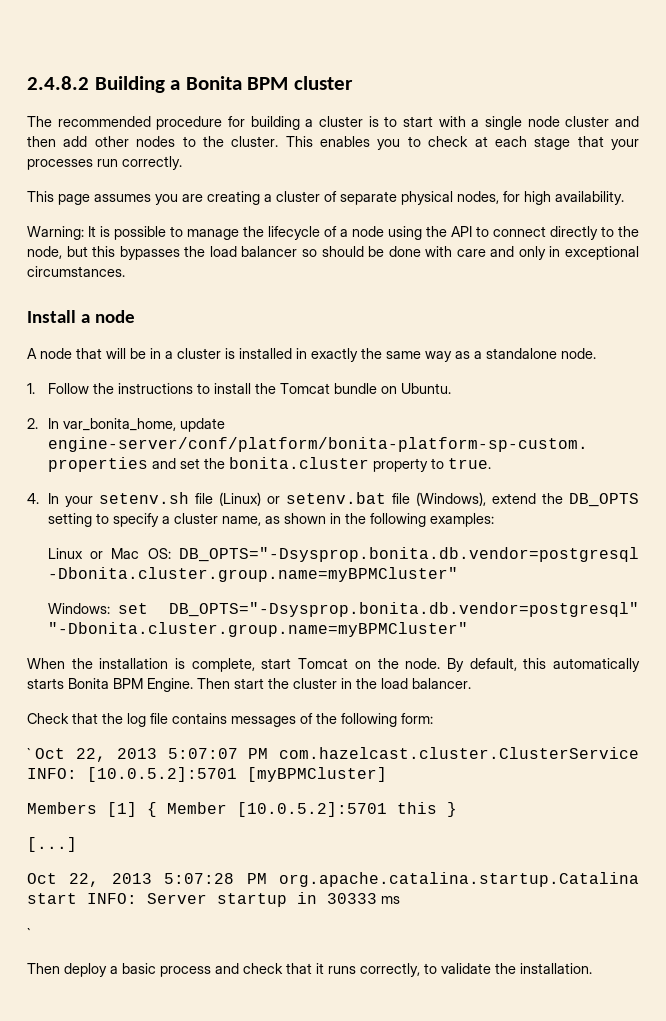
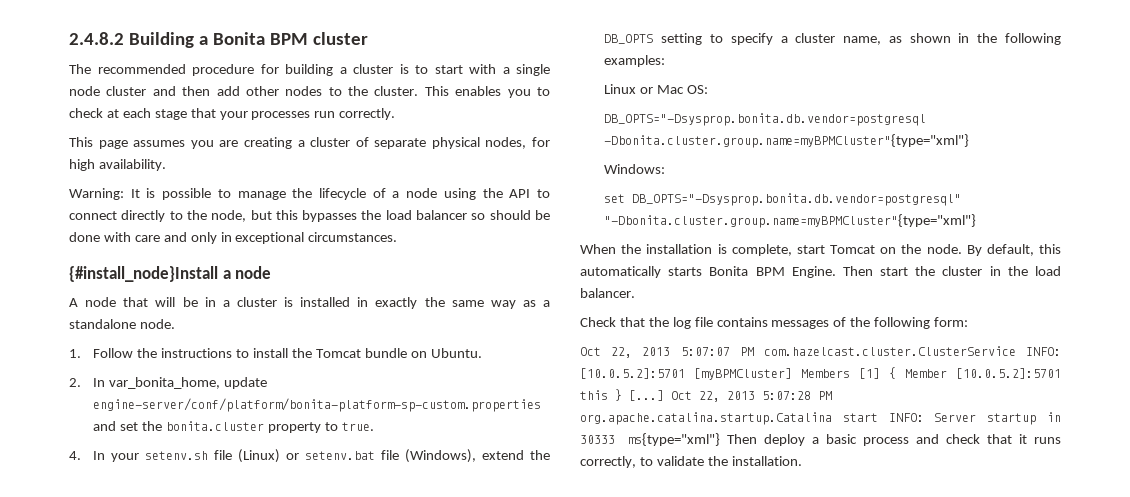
[27,310,76,323] Install -> [69,266,218,282] {#install_node}Install
[179,547,639,562] [47,567,458,582] DB_OPTS="-Dsysprop.bonita.db.vendor=postgresql -Dbonita.cluster.group.name=myBPMCluster" -> [604,113,927,126] [604,134,970,148] // DB_OPTS="-Dsysprop.bonita.db.vendor=postgresql -Dbonita.cluster.group.name=myBPMCluster"{type="xml"}
(110, 608) none -> (666, 169) //
[47,622,468,637] "-Dbonita.cluster.group.name=myBPMCluster" -> [604,214,977,228] "-Dbonita.cluster.group.name=myBPMCluster"{type="xml"}
[27,748,31,759] ` -> (969, 322) none
(387, 774) // -> (792, 374) none
(457, 809) // -> (622, 395) none
(77, 844) // -> (664, 395) none
[381,896,400,904] [27,928,31,939] ms // ` // -> [627,433,720,446] ms{type="xml"}

